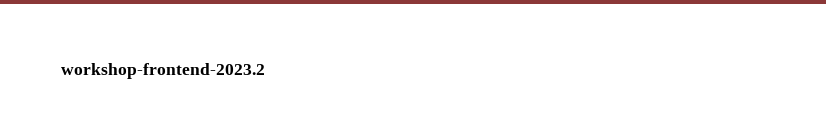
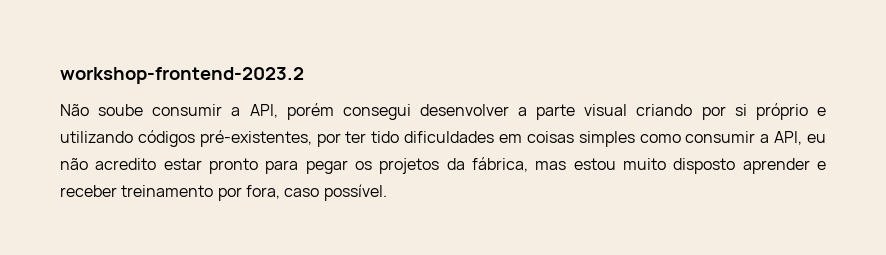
(265, 71) none -> [60,103,826,120] [60,130,826,147] [60,157,827,174] [60,184,387,201] // Não soube consumir a API, porém consegui desenvolver a parte visual criando por si próprio e utilizando códigos pré-existentes, por ter tido dificuldades em coisas simples como consumir a API, eu não acredito estar pronto para pegar os projetos da fábrica, mas estou muito disposto aprender e receber treinamento por fora, caso possível.

